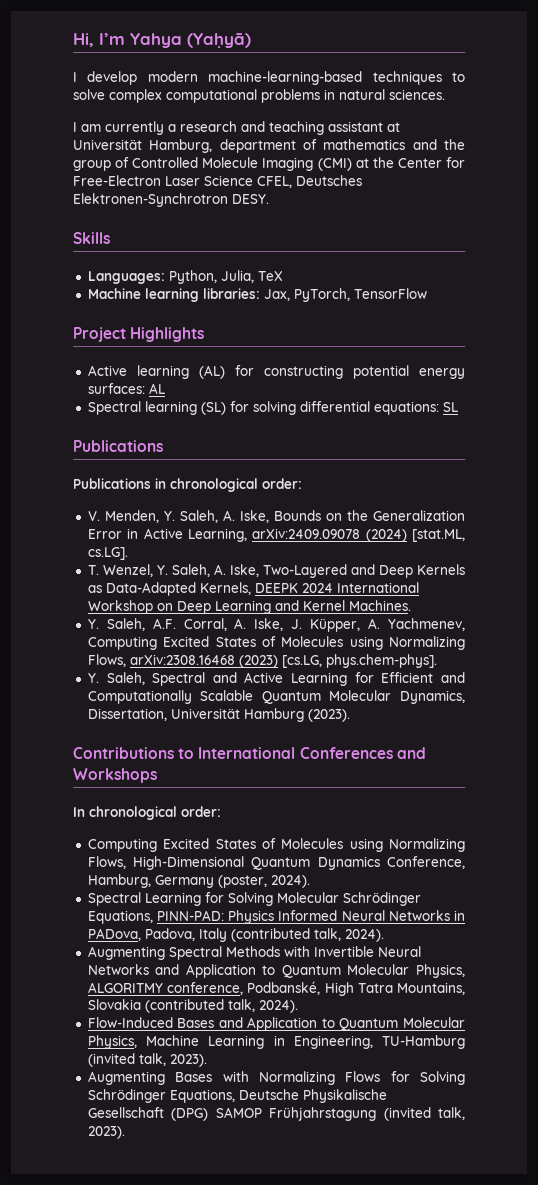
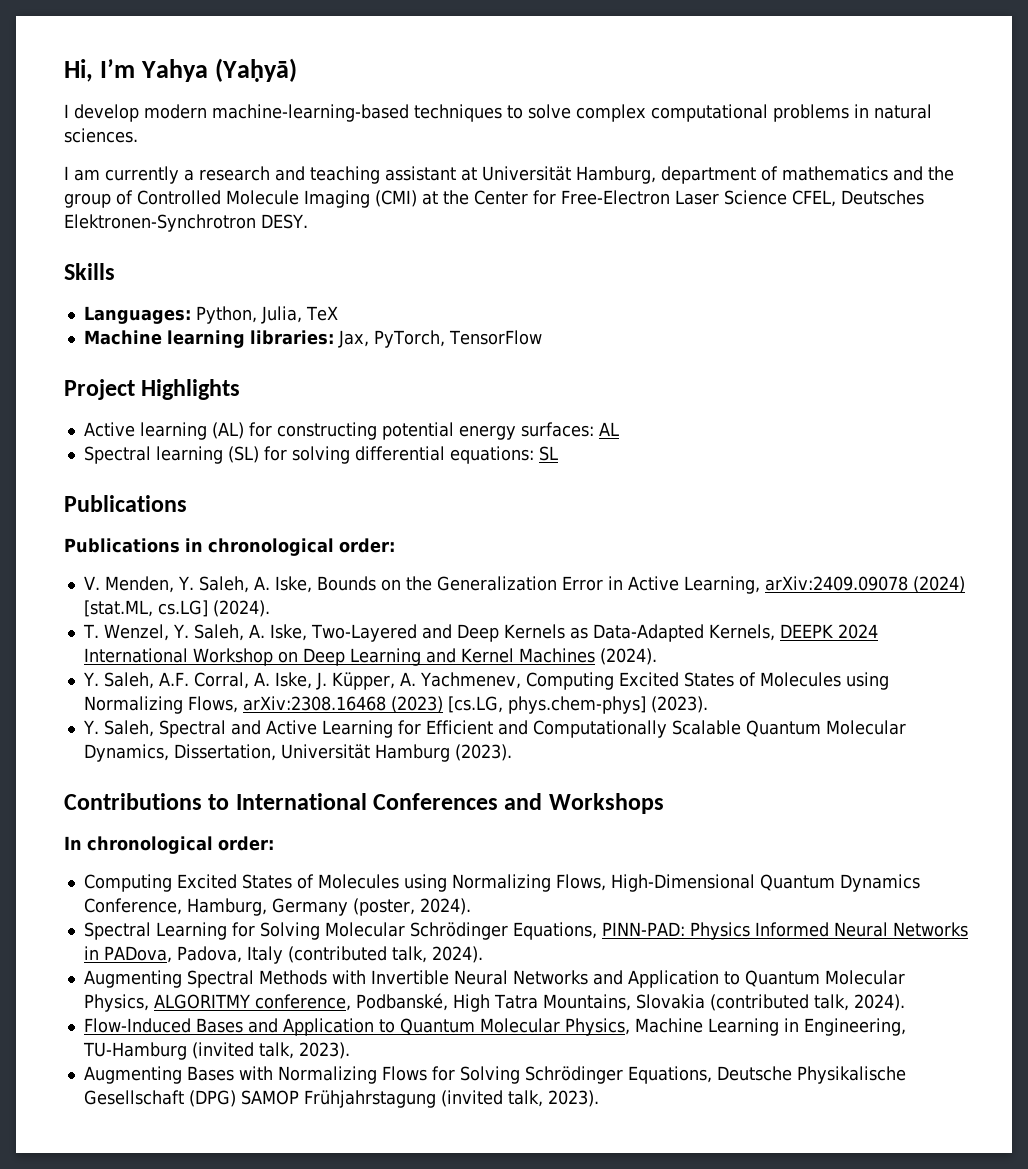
[87,547,128,560] cs.LG]. -> [157,600,270,617] cs.LG] (2024).
[348,600,411,611] Machines. -> [518,648,657,665] Machines (2024).
[325,654,437,668] phys.chem-phys]. -> [507,696,708,714] phys.chem-phys] (2023).

